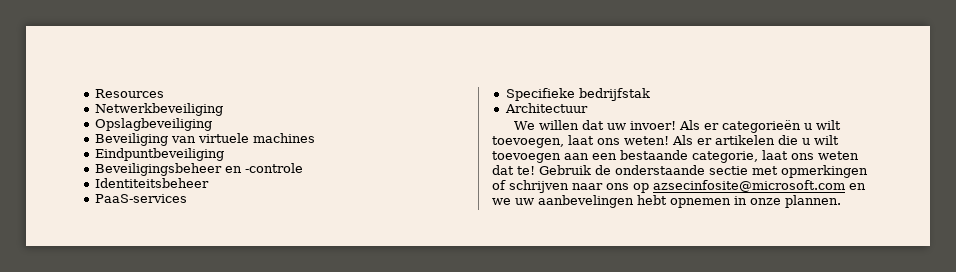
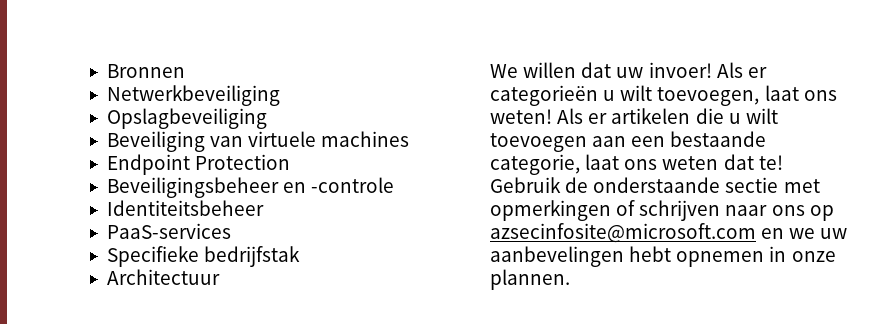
[94,89,164,98] Resources -> [106,64,185,78] Bronnen
[94,148,224,161] Eindpuntbeveiliging -> [106,154,291,175] Endpoint Protection

